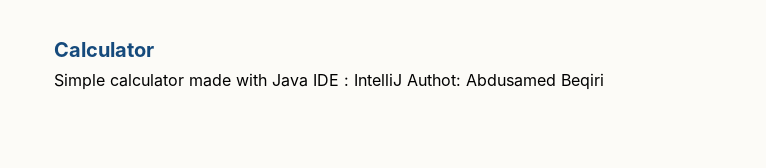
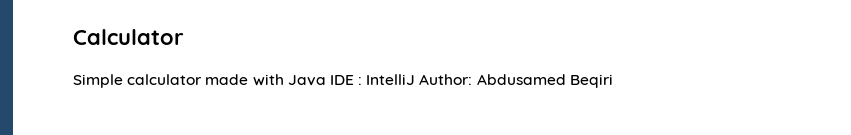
[407,74,461,86] Authot: -> [419,74,473,85] Author:

